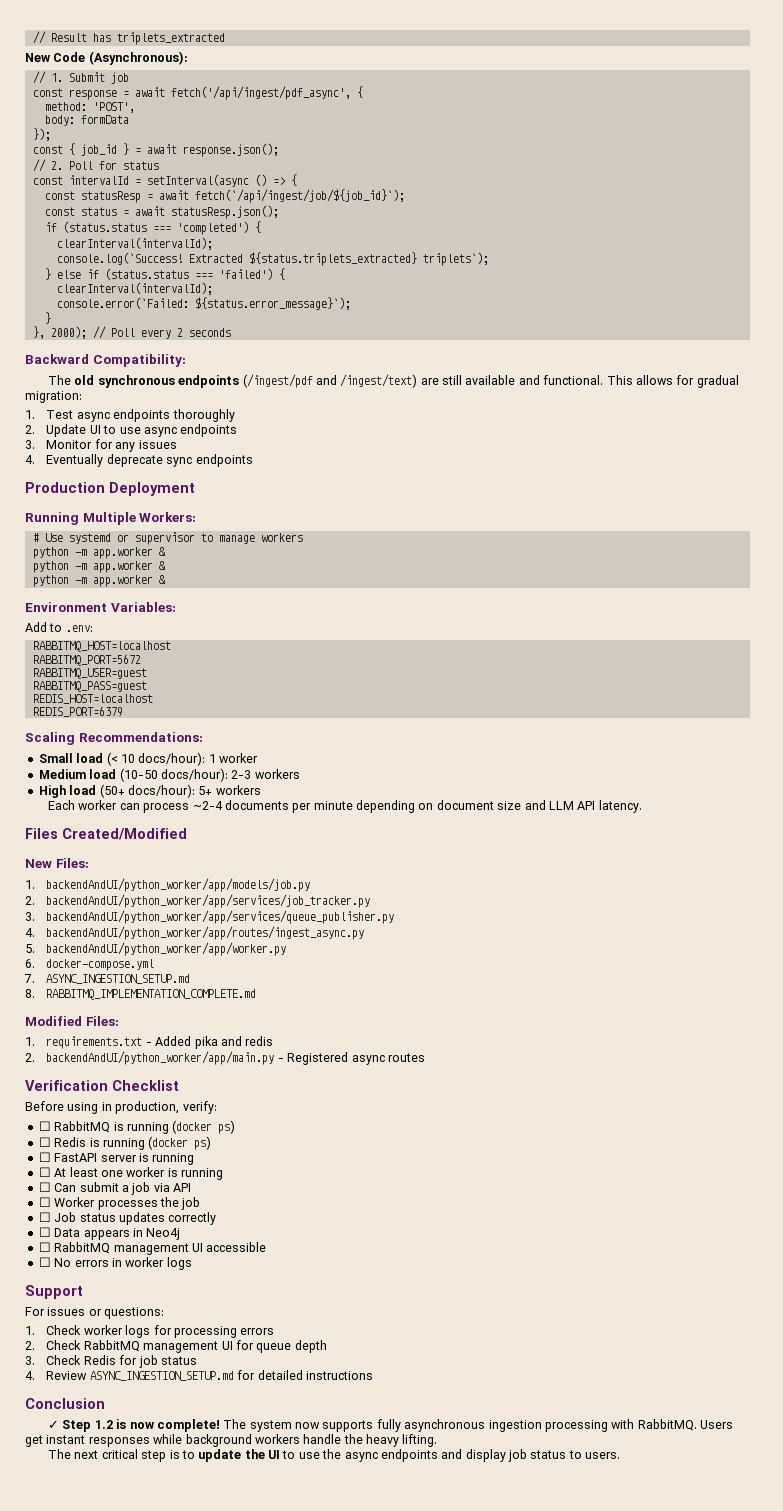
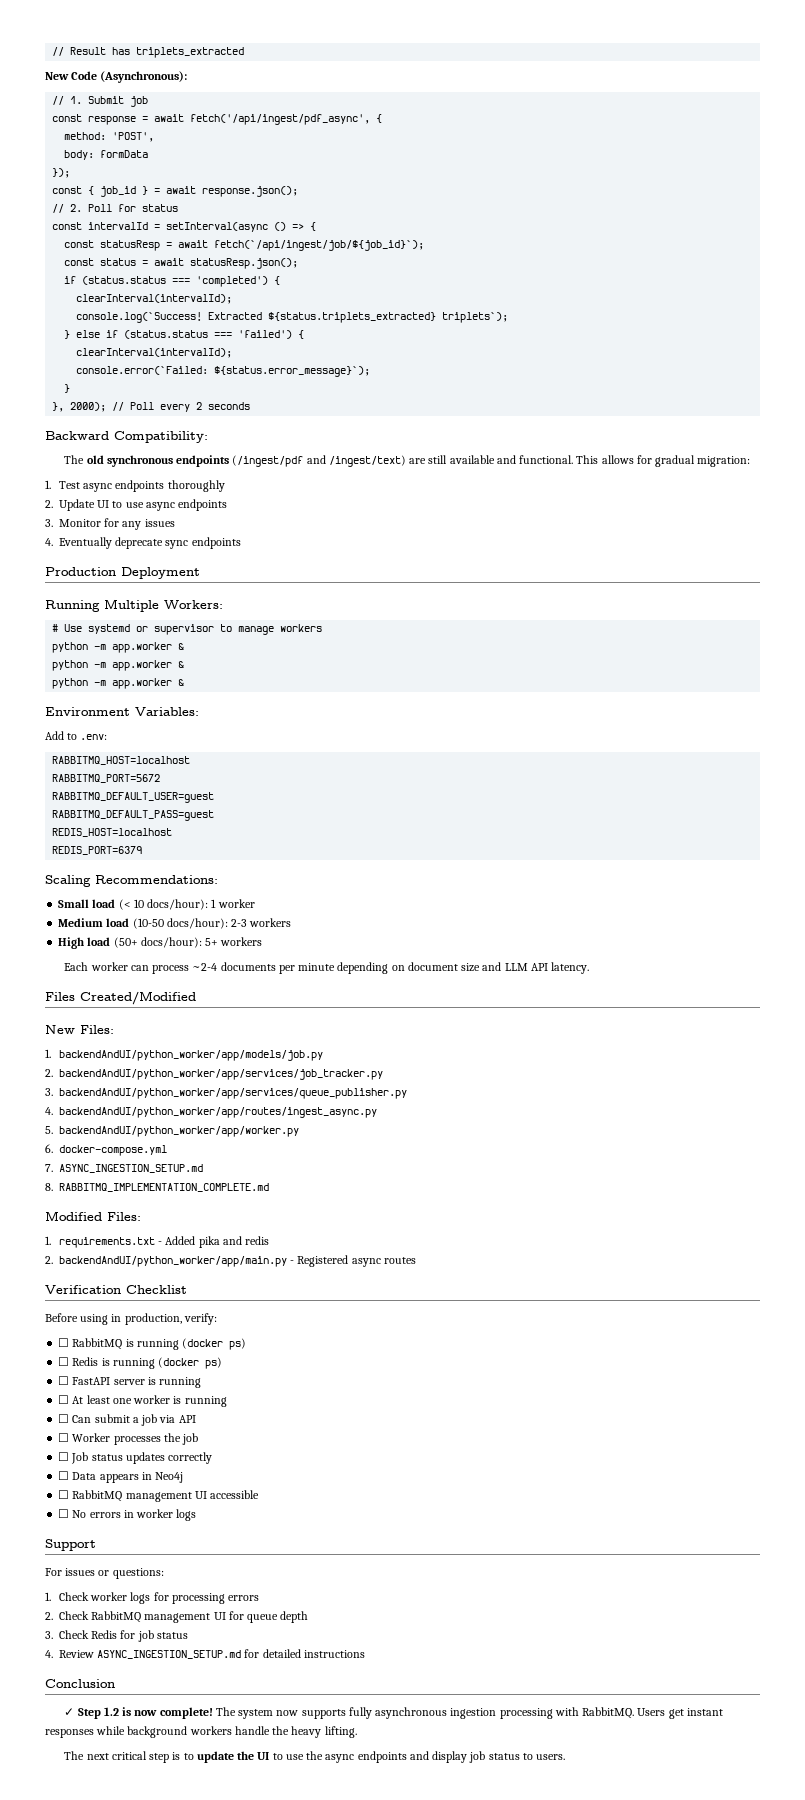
[32,668,147,679] [32,681,147,692] RABBITMQ_USER=guest // RABBITMQ_PASS=guest -> [52,792,215,803] [52,810,215,821] RABBITMQ_DEFAULT_USER=guest // RABBITMQ_DEFAULT_PASS=guest

